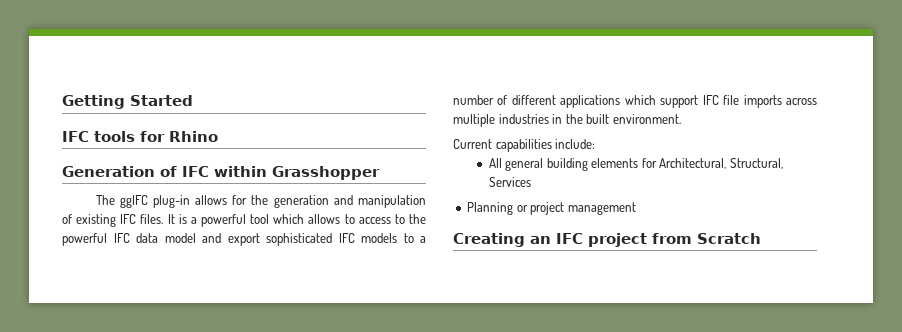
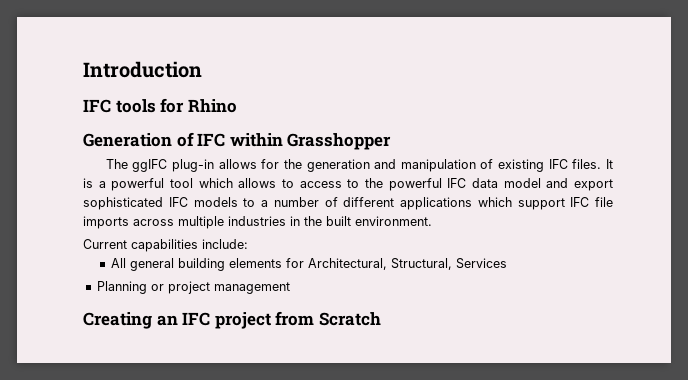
[62,95,193,109] Getting Started -> [83,61,202,78] Introduction

